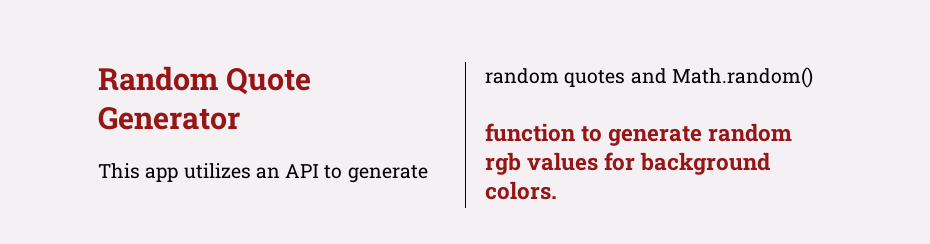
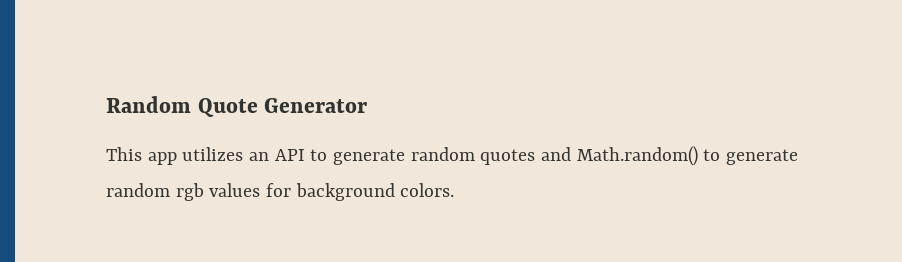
[485,123,575,142] // function -> (698, 156) none

